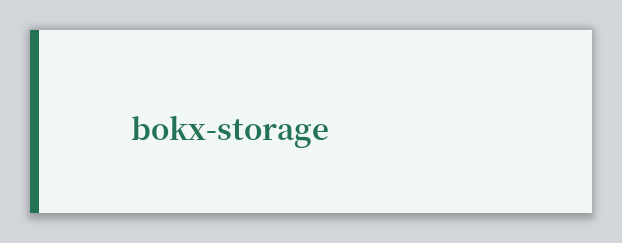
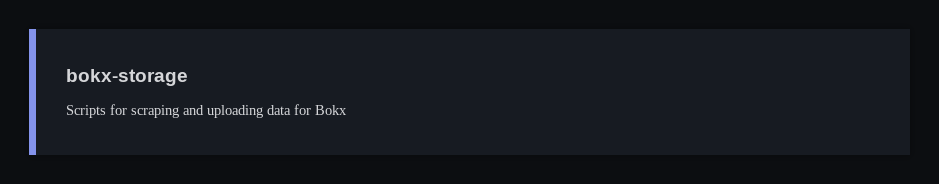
(329, 131) none -> [66,104,347,118] // Scripts for scraping and uploading data for Bokx

